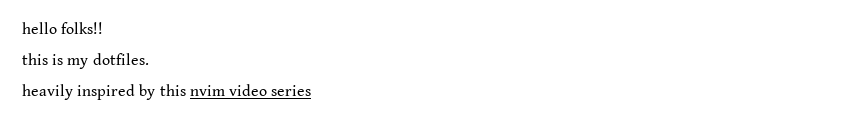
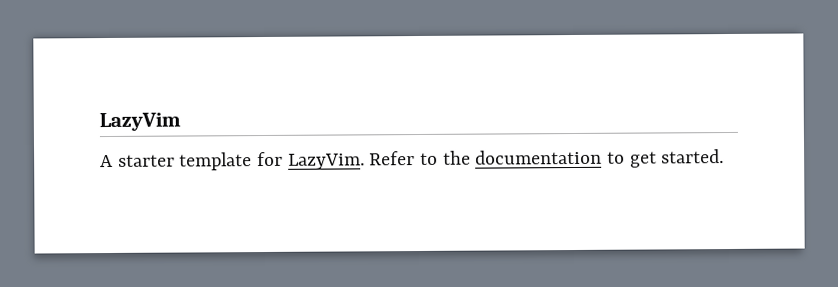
[22,22,104,34] [22,53,149,69] [22,84,312,100] hello folks!! // this is my dotfiles. // heavily inspired by this nvim video series -> [99,112,181,132] [100,149,725,171] LazyVim // A starter template for LazyVim. Refer to the documentation to get started.

